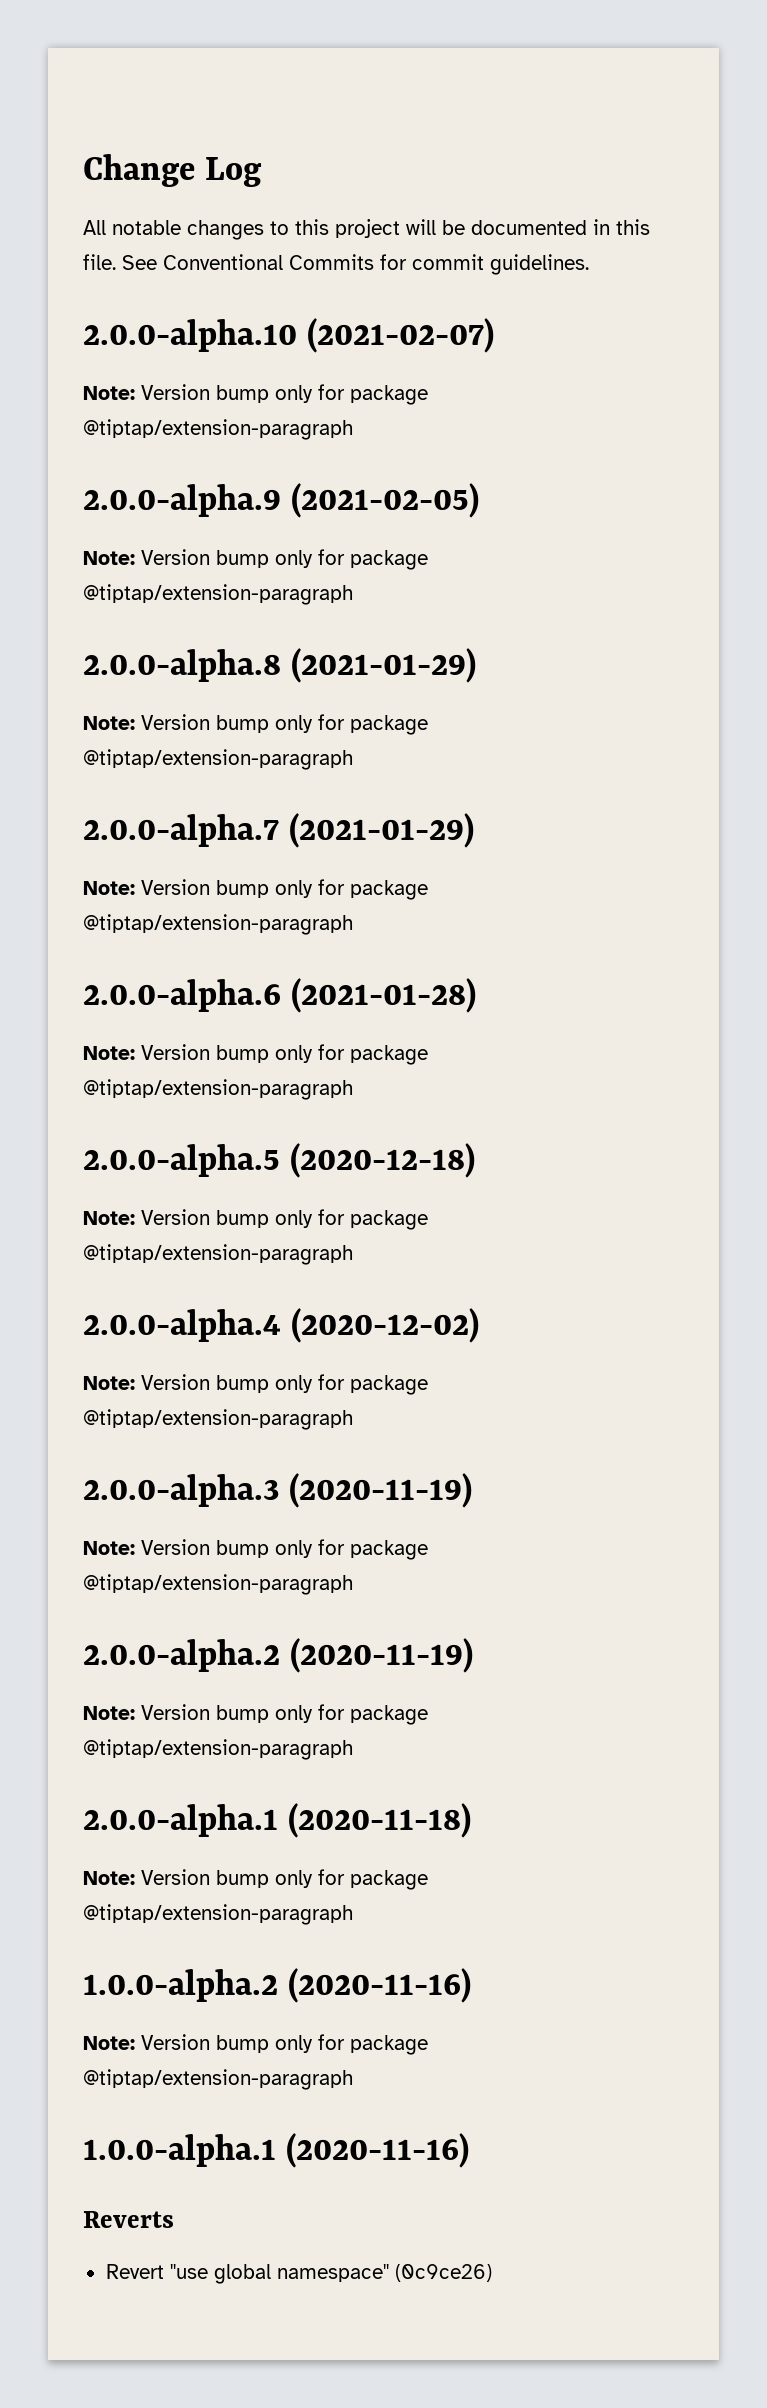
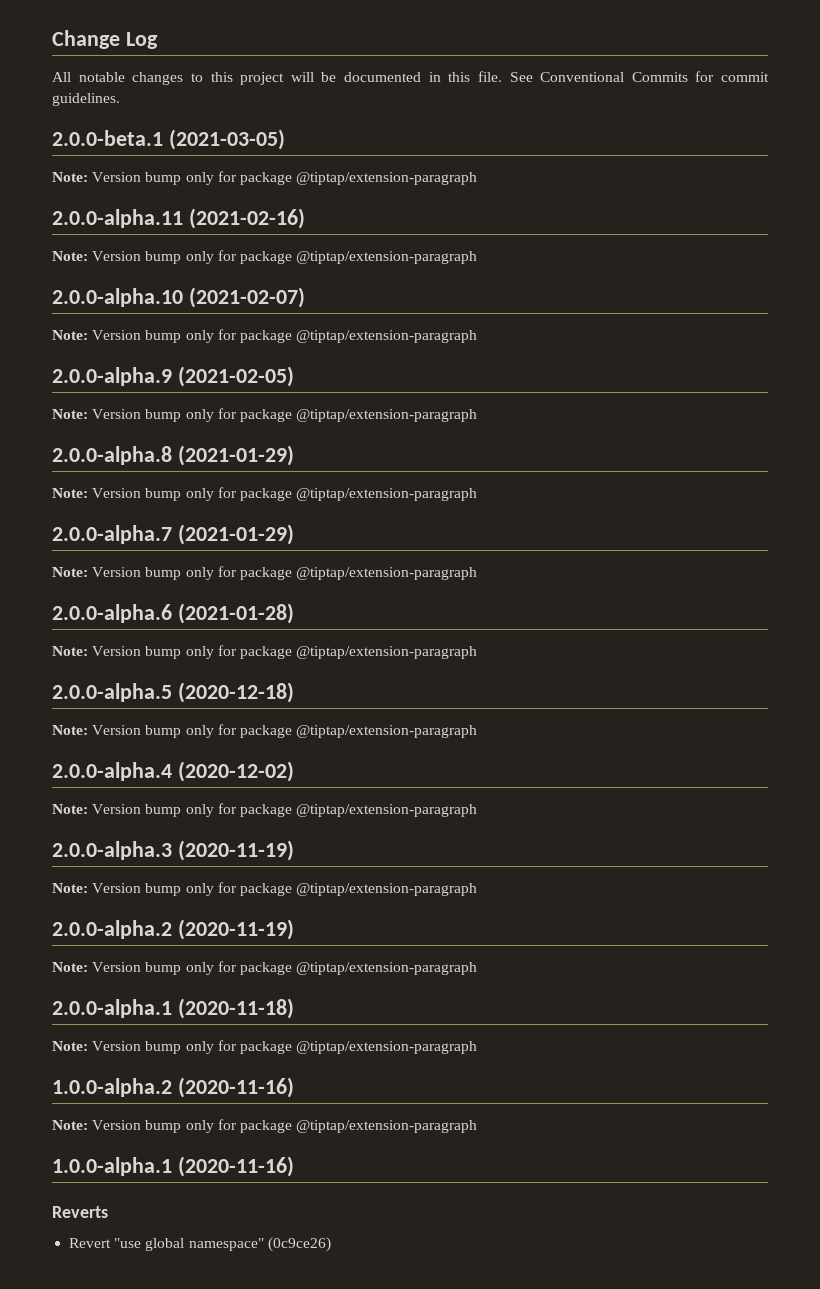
(589, 264) none -> [52,129,285,150] [52,171,478,185] [52,208,305,229] [52,250,478,264] // 2.0.0-beta.1 (2021-03-05) // Note: Version bump only for package @tiptap/extension-paragraph // 2.0.0-alpha.11 (2021-02-16) // Note: Version bump only for package @tiptap/extension-paragraph

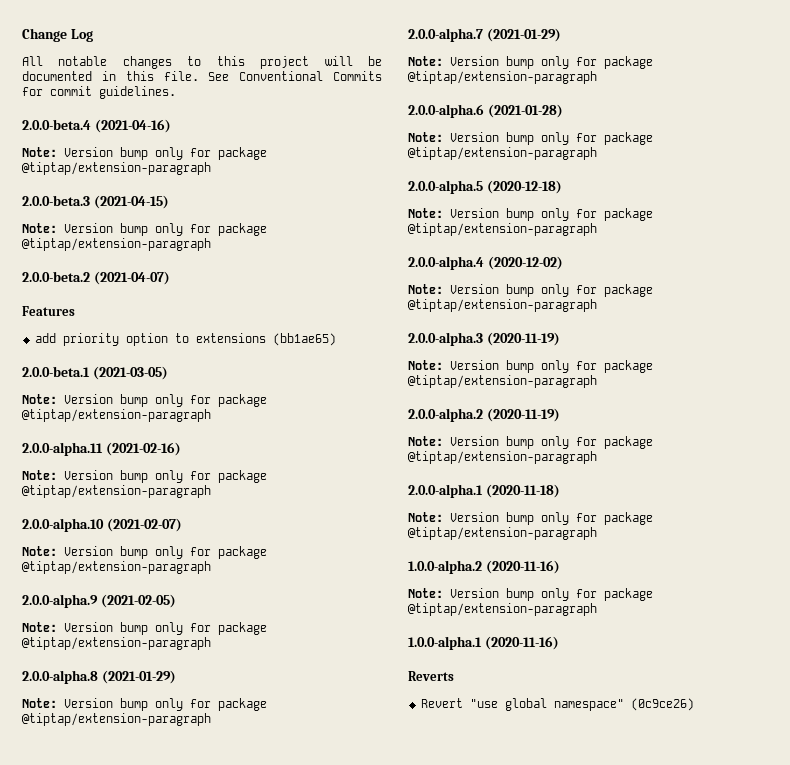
(120, 99) none -> [22,119,171,133] [22,147,267,160] [22,162,211,175] [22,195,169,209] [22,223,267,236] [22,238,211,251] [22,271,170,285] [22,306,75,316] [34,333,336,346] // 2.0.0-beta.4 (2021-04-16) // Note: Version bump only for package @tiptap/extension-paragraph // 2.0.0-beta.3 (2021-04-15) // Note: Version bump only for package @tiptap/extension-paragraph // 2.0.0-beta.2 (2021-04-07) // Features // add priority option to extensions (bb1ae65)

